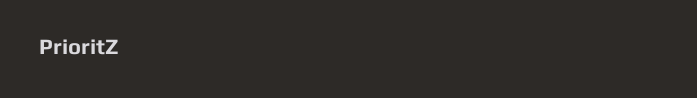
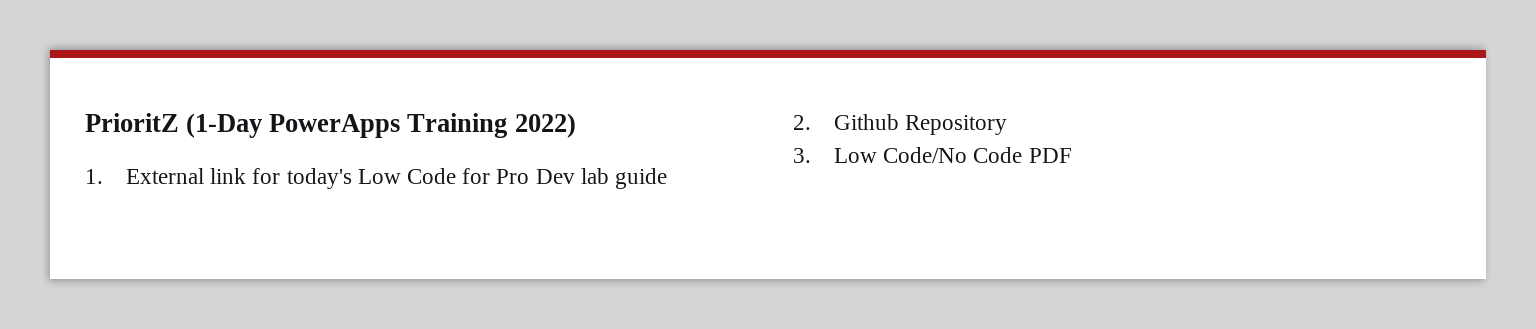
(118, 47) none -> [186,113,576,138] [85,168,668,189] [793,114,1008,135] [793,147,1072,163] (1-Day PowerApps Training 2022) // 1. External link for today's Low Code for Pro Dev lab guide // 2. Github Repository // 3. Low Code/No Code PDF

